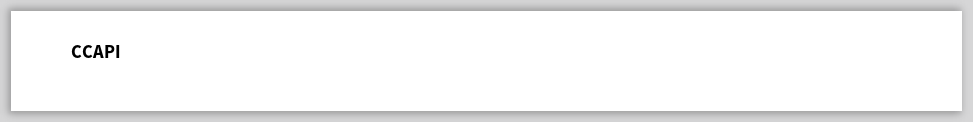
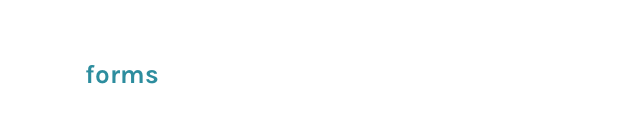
[71,45,121,58] CCAPI -> [85,64,159,84] forms

